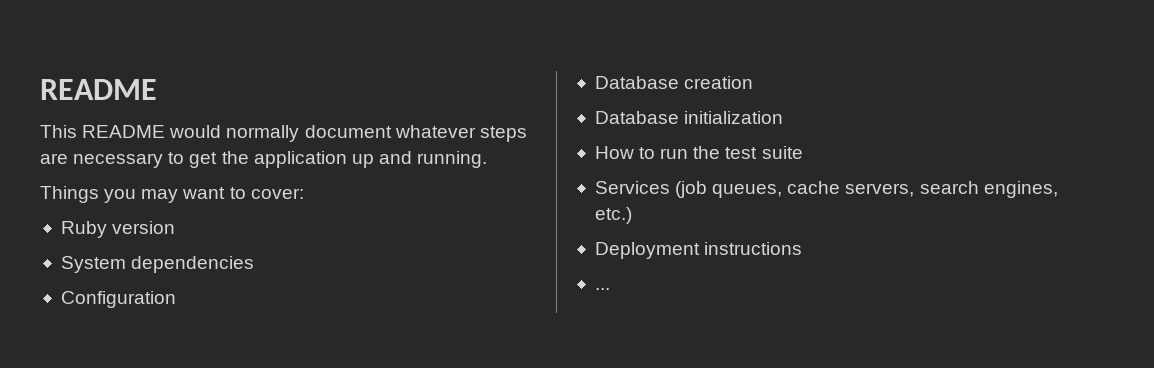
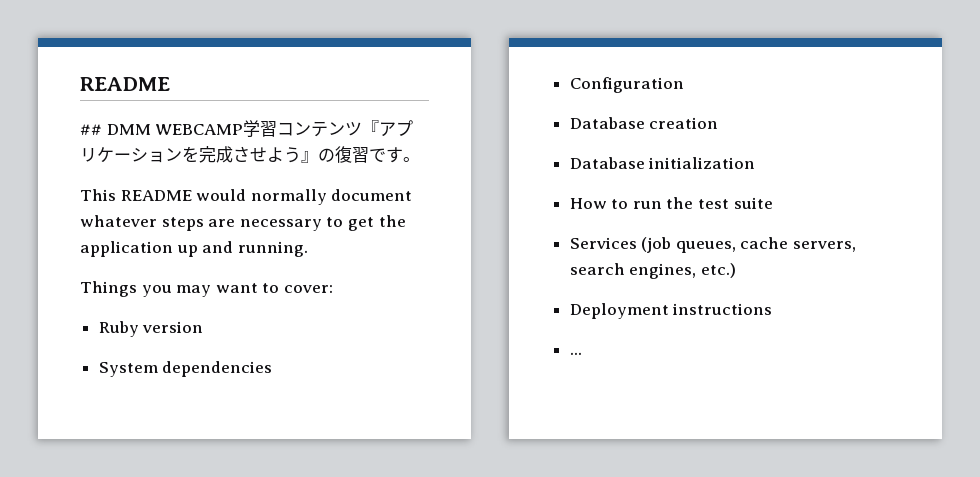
[40,79,157,100] README -> [80,77,170,91] [80,120,414,137] [80,146,420,163] README // ## DMM WEBCAMP学習コンテンツ『アプリケーションを完成させよう』の復習です。

